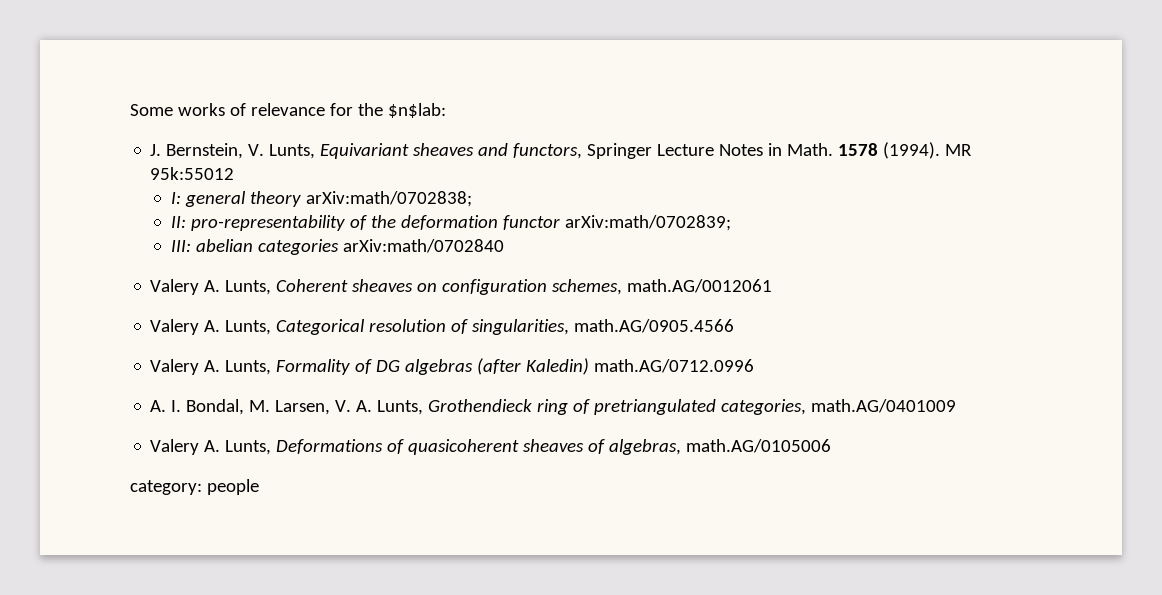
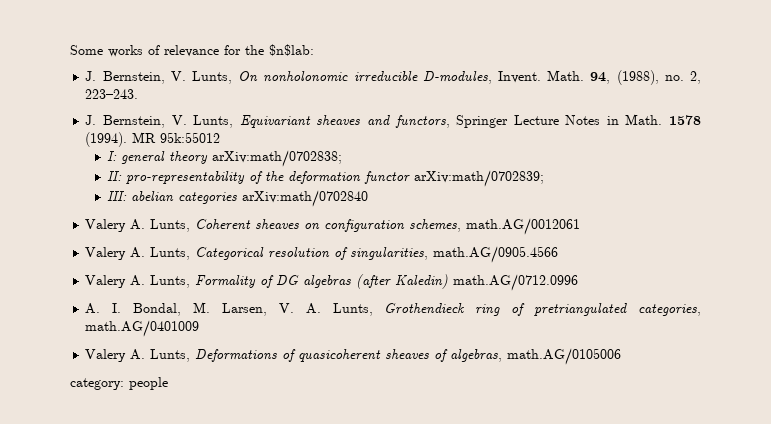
(446, 110) none -> [85,70,702,85] [85,89,139,99] // J. Bernstein, V. Lunts, On nonholonomic irreducible D-modules, Invent. Math. 94, (1988), no. 2, 223–243.

